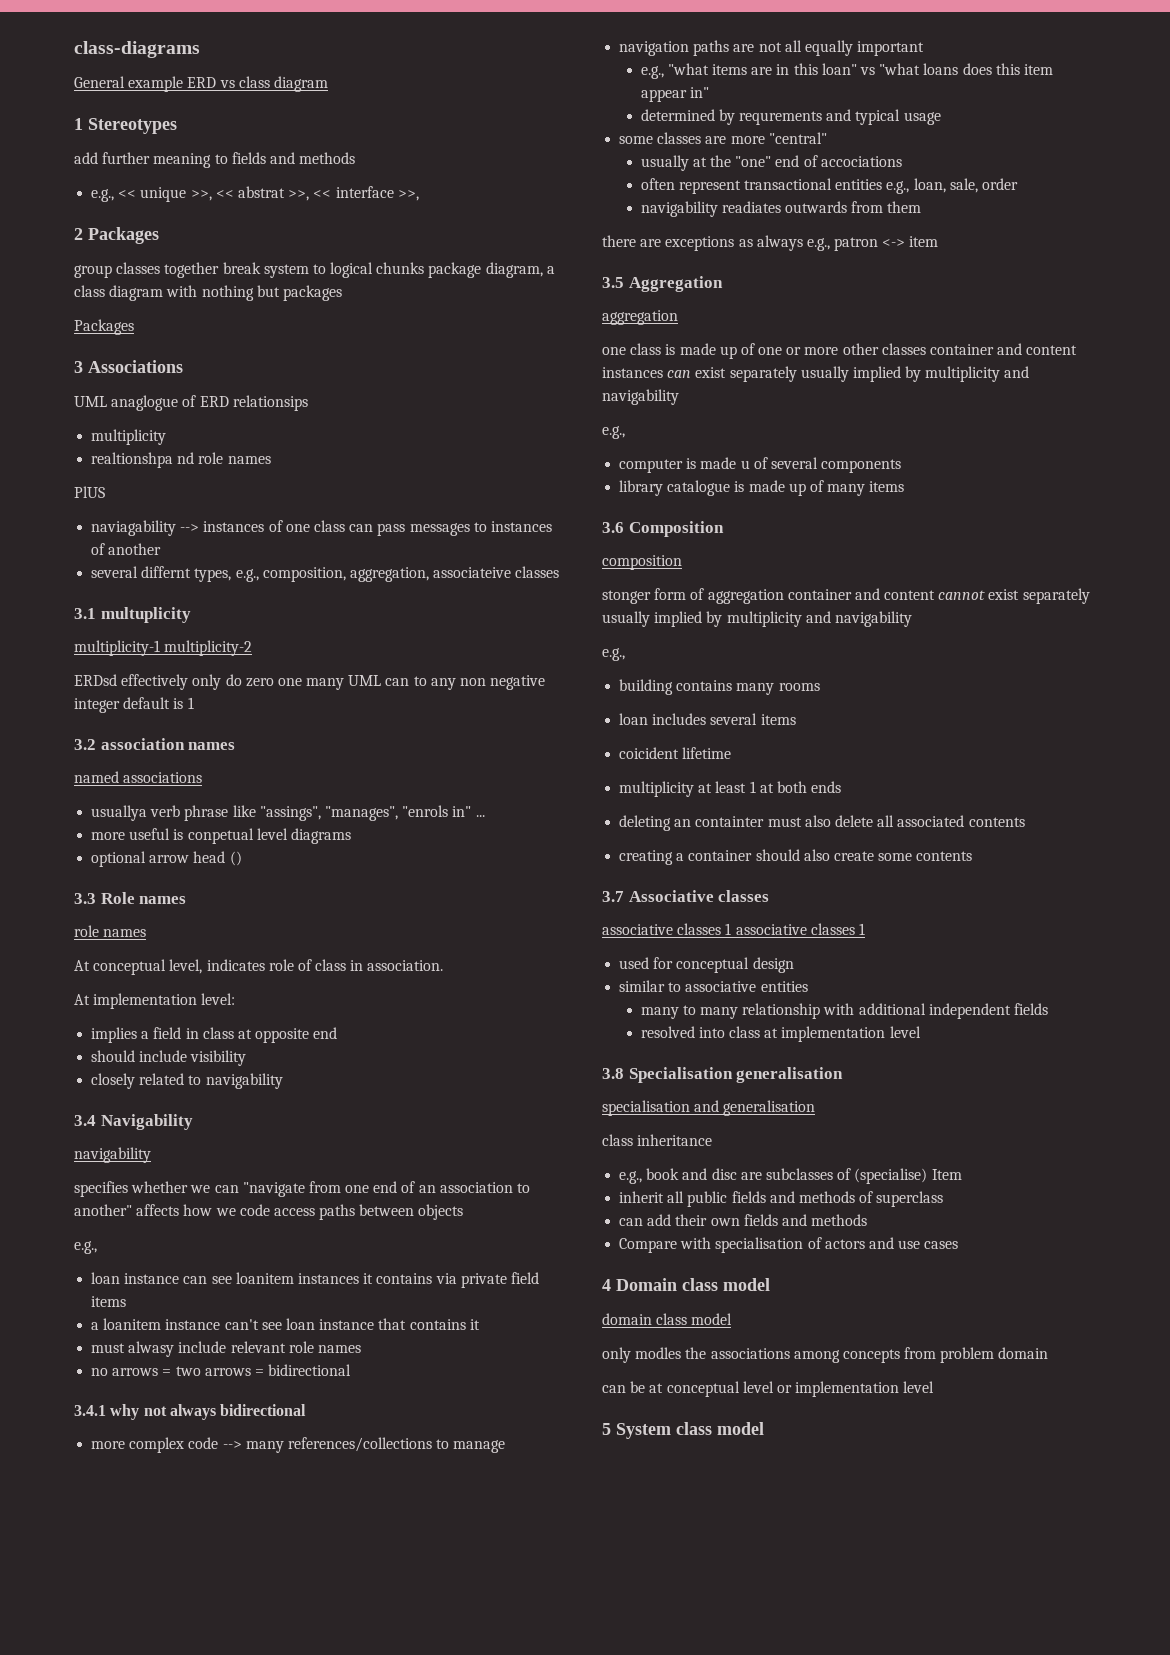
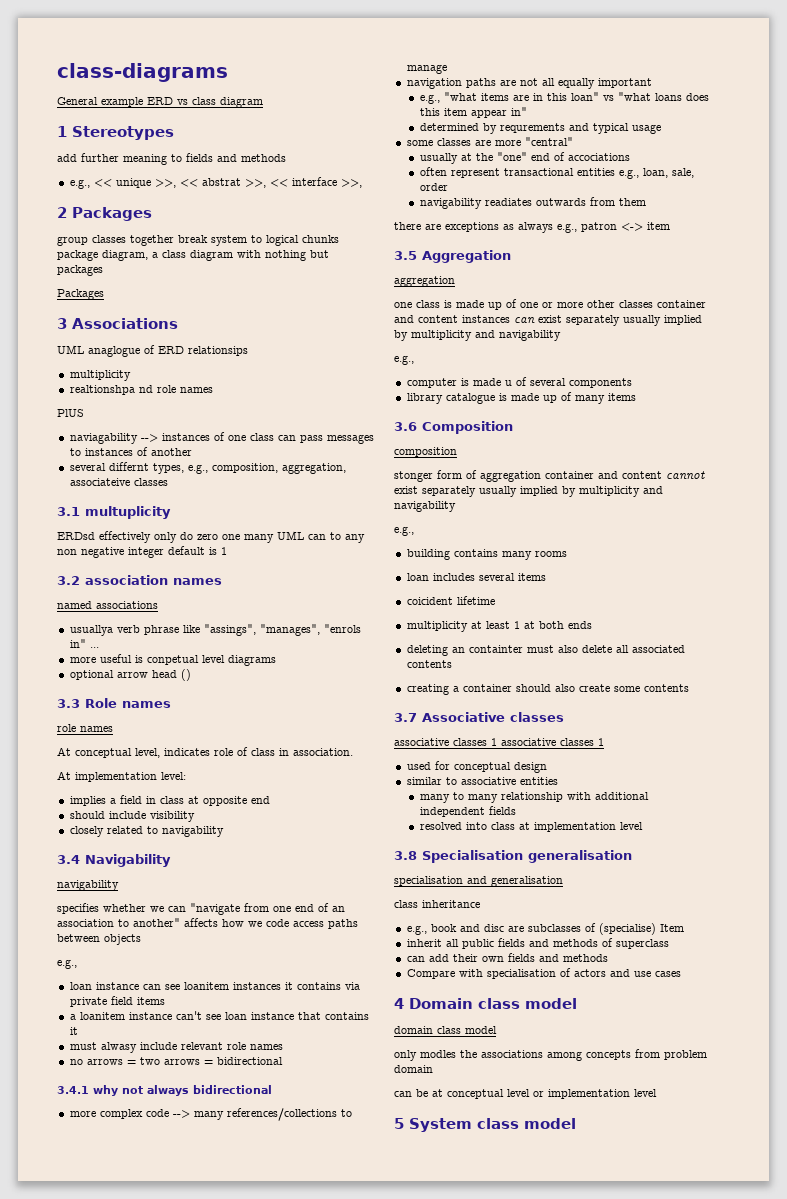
[74,640,253,656] // multiplicity-1 multiplicity-2 -> (171, 512) none

